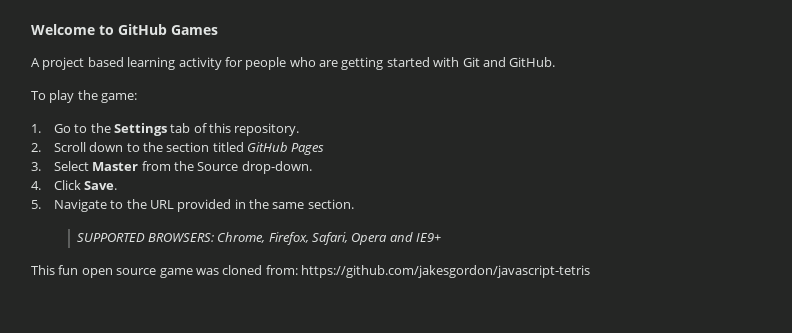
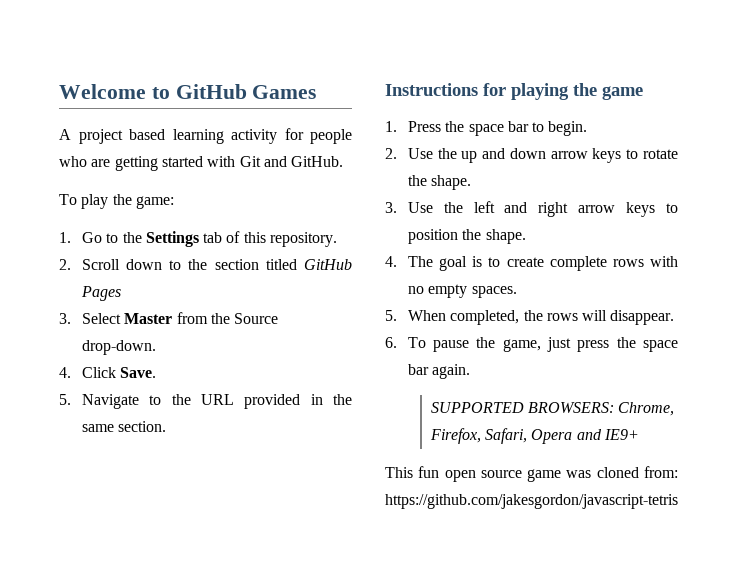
(354, 204) none -> [385,83,643,100] [385,121,588,136] [385,148,678,163] [407,175,472,190] [385,201,678,217] [407,229,526,244] [385,256,678,271] [407,284,517,298] [385,310,675,325] [385,337,678,352] [407,364,471,379] // Instructions for playing the game // 1. Press the space bar to begin. // 2. Use the up and down arrow keys to rotate the shape. // 3. Use the left and right arrow keys to position the shape. // 4. The goal is to create complete rows with no empty spaces. // 5. When completed, the rows will disappear. // 6. To pause the game, just press the space bar again.

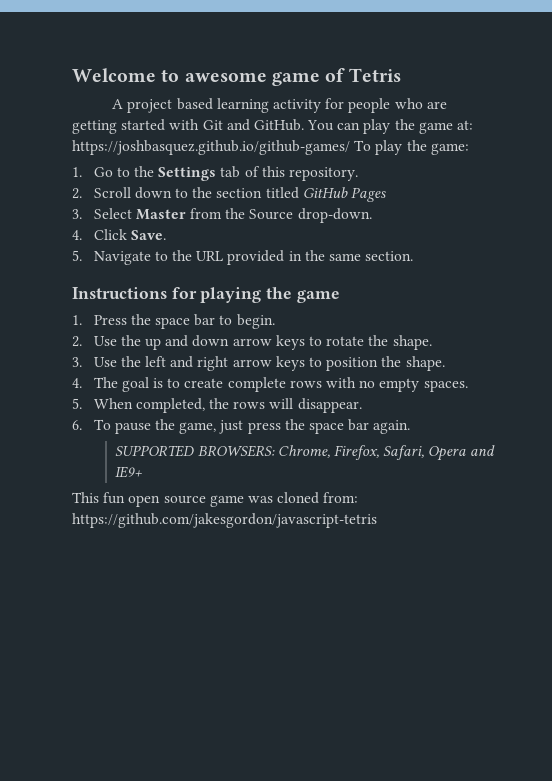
[175,84,317,99] GitHub Games -> [184,68,402,86] awesome game of Tetris
(344, 161) // -> [307,119,474,134] [72,140,350,155] You can play the game at: https://joshbasquez.github.io/github-games/

